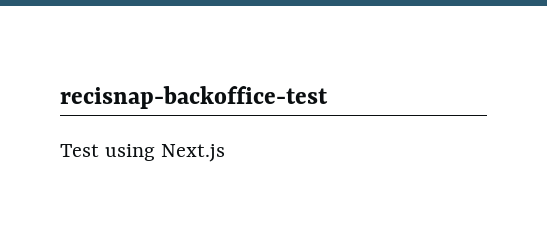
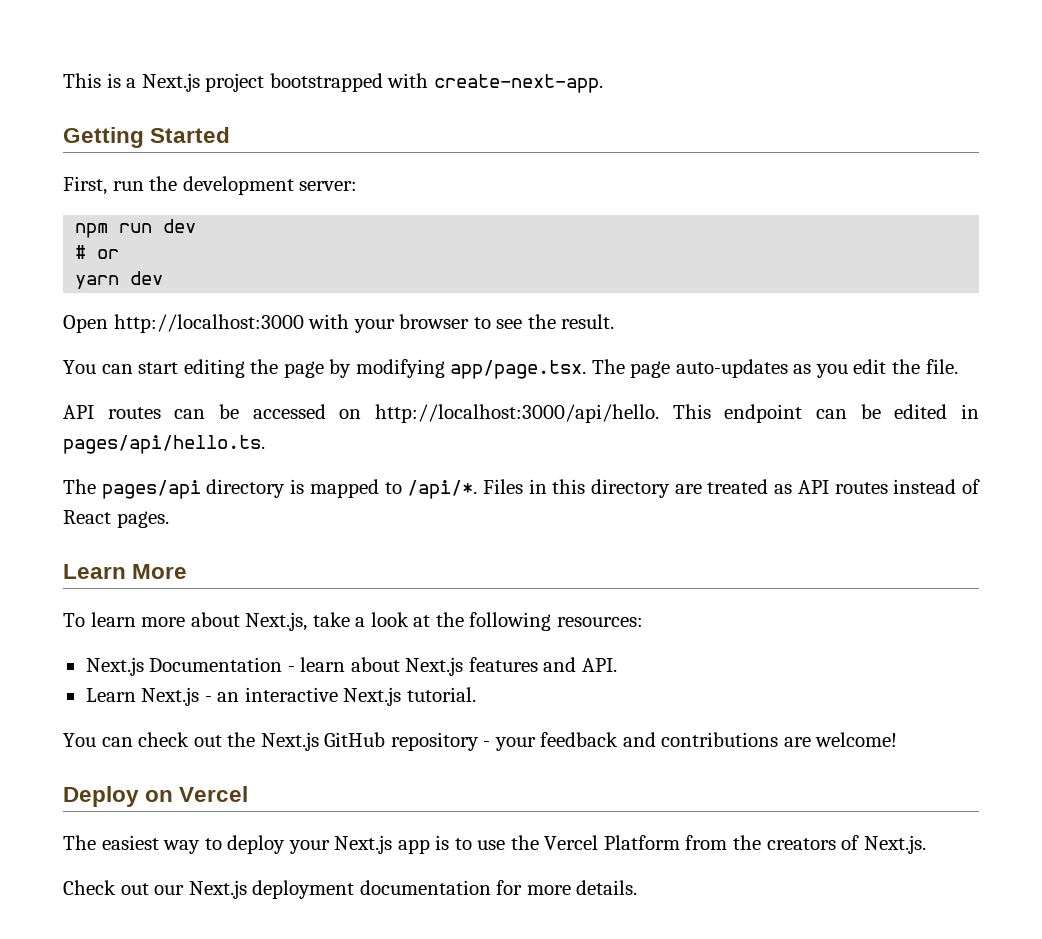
[60,86,328,109] [60,144,226,162] recisnap-backoffice-test // Test using Next.js -> [63,73,603,93] [63,127,231,148] [63,176,358,195] [75,219,197,238] [75,245,120,259] [75,271,164,289] [63,314,615,333] [63,359,958,379] [63,404,979,423] [63,435,265,454] [63,479,981,499] [63,510,169,528] [63,564,188,579] [63,612,643,631] [85,657,617,676] [85,687,476,706] [63,732,898,751] [63,786,249,807] [63,835,926,854] [63,880,638,899] This is a Next.js project bootstrapped with create-next-app. // Getting Started // First, run the development server: // npm run dev // # or // yarn dev // Open http://localhost:3000 with your browser to see the result. // You can start editing the page by modifying app/page.tsx. The page auto-updates as you edit the file. // API routes can be accessed on http://localhost:3000/api/hello. This endpoint can be edited in pages/api/hello.ts. // The pages/api directory is mapped to /api/*. Files in this directory are treated as API routes instead of React pages. // Learn More // To learn more about Next.js, take a look at the following resources: // Next.js Documentation - learn about Next.js features and API. // Learn Next.js - an interactive Next.js tutorial. // You can check out the Next.js GitHub repository - your feedback and contributions are welcome! // Deploy on Vercel // The easiest way to deploy your Next.js app is to use the Vercel Platform from the creators of Next.js. // Check out our Next.js deployment documentation for more details.

